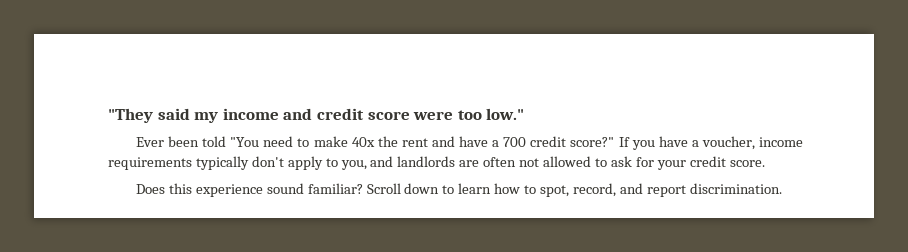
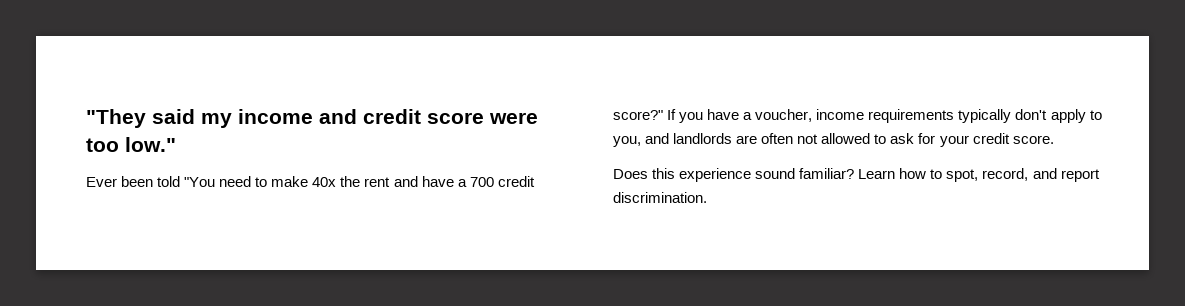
[366,183,492,194] Scroll down to learn -> [858,169,896,179] Learn

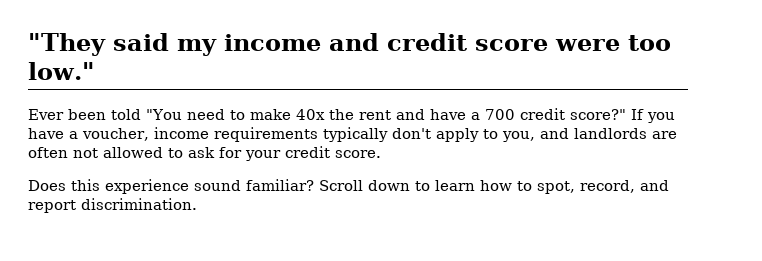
[858,169,896,179] Learn -> [319,180,475,191] Scroll down to learn

